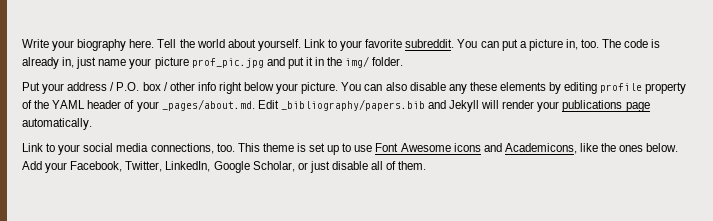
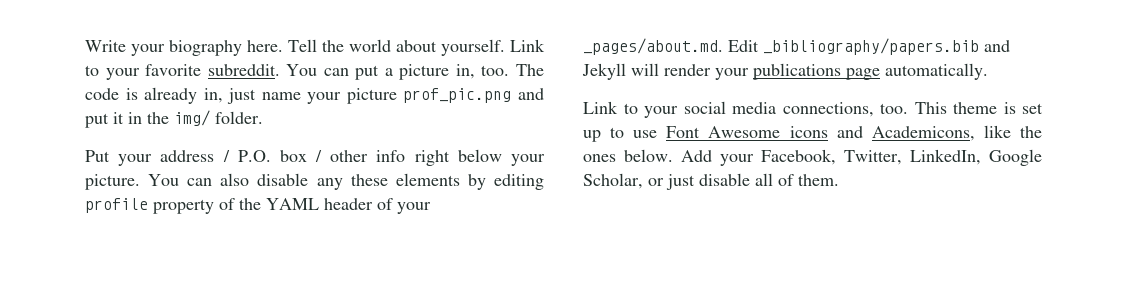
[191,58,264,68] prof_pic.jpg -> [403,88,512,103] prof_pic.png

